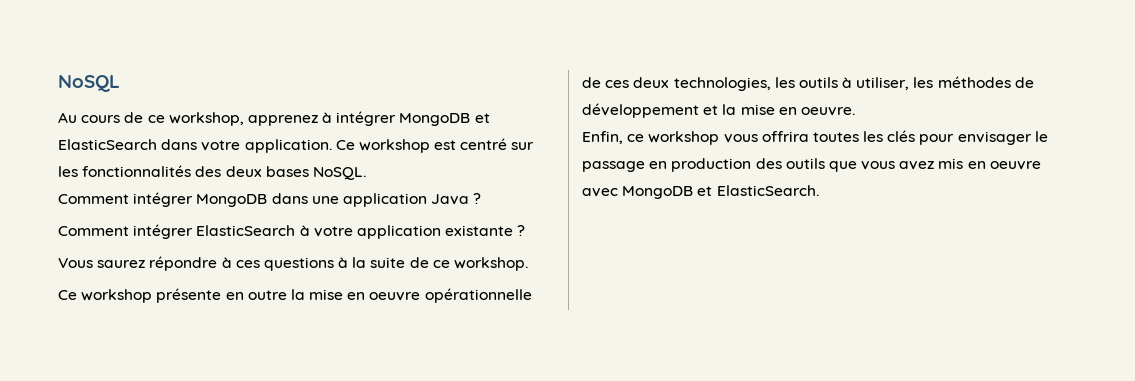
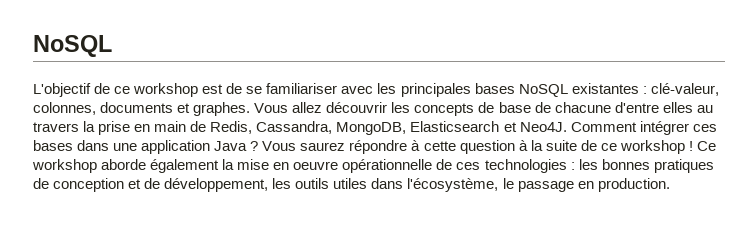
[58,111,490,126] [58,138,535,153] [58,165,366,180] [58,192,268,207] Au cours de ce workshop, apprenez à intégrer MongoDB et ElasticSearch dans votre application. Ce workshop est centré sur les fonctionnalités des deux bases NoSQL. // Comment intégrer MongoDB -> [33,83,719,97] [33,102,713,116] [33,121,717,135] [33,140,73,151] L'objectif de ce workshop est de se familiariser avec les principales bases NoSQL existantes : clé-valeur, colonnes, documents et graphes. Vous allez découvrir les concepts de base de chacune d'entre elles au travers la prise en main de Redis, Cassandra, MongoDB, Elasticsearch et Neo4J. Comment intégrer ces bases
[58,224,526,239] // Comment intégrer ElasticSearch à votre application existante ? // -> (259, 146) none
[235,257,334,271] ces questions -> [423,140,515,154] cette question
[454,257,529,271] [58,288,287,303] workshop. // Ce workshop présente en outre -> [619,140,716,154] [32,159,220,173] workshop ! Ce workshop aborde également
[633,76,1034,91] [582,103,855,118] [582,130,1048,145] [582,158,1041,172] [582,185,819,199] deux technologies, les outils à utiliser, les méthodes de développement et la mise en oeuvre. // Enfin, ce workshop vous offrira toutes les clés pour envisager le passage en production des outils que vous avez mis en oeuvre avec MongoDB et ElasticSearch. -> [484,159,714,173] [33,178,670,192] technologies : les bonnes pratiques de conception et de développement, les outils utiles dans l'écosystème, le passage en production.

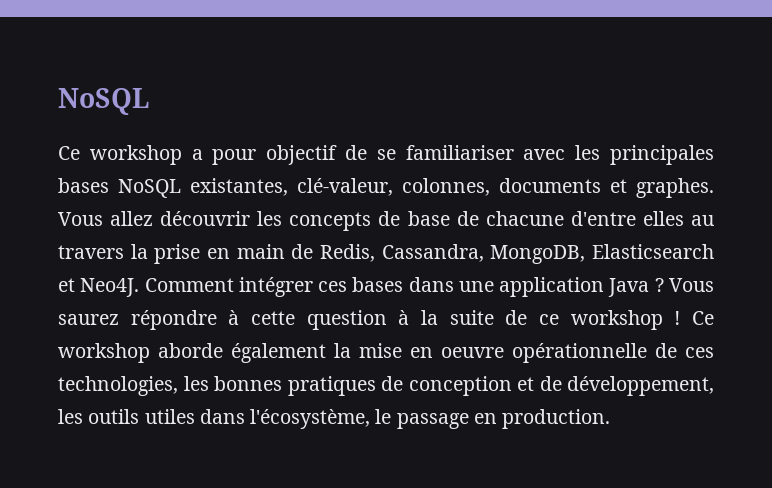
[33,83,224,97] L'objectif de ce workshop est -> [58,145,338,165] Ce workshop a pour objectif
[571,83,647,94] existantes : -> [190,178,288,196] existantes,
[484,159,575,173] technologies : -> [58,376,178,396] technologies,

